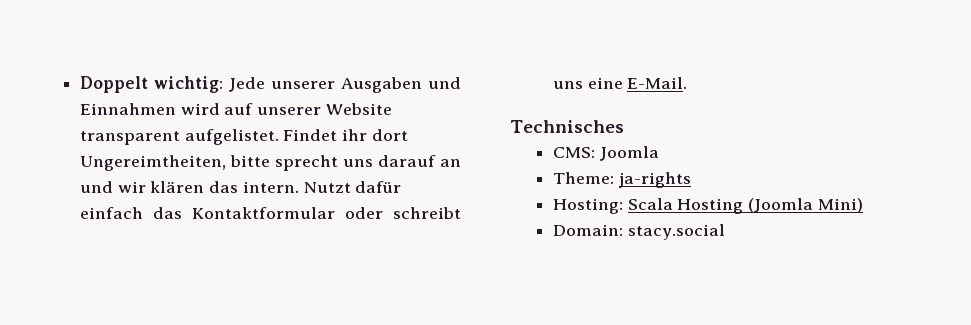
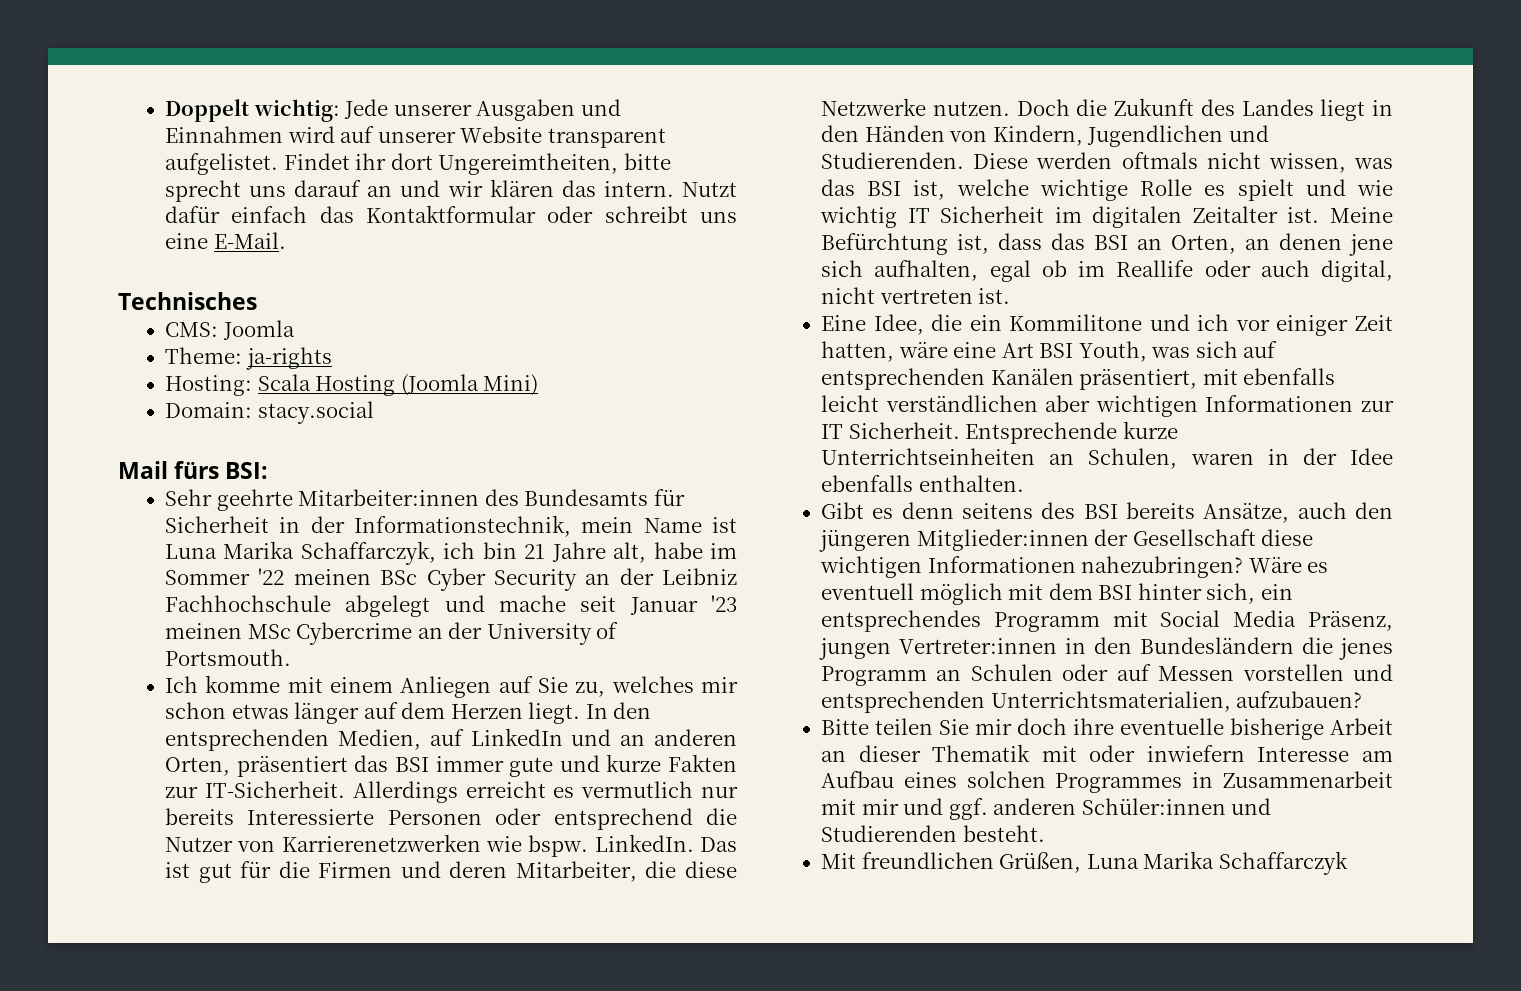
(725, 232) none -> [118,461,269,479] [165,489,685,511] [165,515,737,537] [165,541,737,565] [165,568,738,591] [165,595,738,617] [165,622,619,645] [165,649,292,666] [165,675,738,698] [165,702,652,724] [165,728,738,751] [165,754,738,777] [165,781,739,803] [165,808,737,830] [165,834,738,857] [165,861,738,883] [821,98,1393,121] [821,125,1269,147] [821,152,1393,173] [821,179,1393,201] [820,206,1393,228] [821,233,1393,256] [821,260,1393,282] [821,287,1011,304] [821,314,1393,336] [821,341,1278,362] [821,368,1336,390] [821,395,1394,417] [821,421,1178,444] [821,448,1393,469] [821,475,1024,492] [821,502,1393,523] [819,529,1314,552] [820,556,1329,578] [821,583,1293,605] [821,610,1393,632] [819,637,1393,660] [821,664,1393,686] [821,691,1363,713] [821,718,1393,740] [821,744,1393,762] [821,771,1394,793] [821,798,1272,820] [821,825,1045,842] [821,851,1348,875] // Mail fürs BSI: // Sehr geehrte Mitarbeiter:innen des Bundesamts für Sicherheit in der Informationstechnik, mein Name ist Luna Marika Schaffarczyk, ich bin 21 Jahre alt, habe im Sommer '22 meinen BSc Cyber Security an der Leibniz Fachhochschule abgelegt und mache seit Januar '23 meinen MSc Cybercrime an der University of Portsmouth. // Ich komme mit einem Anliegen auf Sie zu, welches mir schon etwas länger auf dem Herzen liegt. In den entsprechenden Medien, auf LinkedIn und an anderen Orten, präsentiert das BSI immer gute und kurze Fakten zur IT-Sicherheit. Allerdings erreicht es vermutlich nur bereits Interessierte Personen oder entsprechend die Nutzer von Karrierenetzwerken wie bspw. LinkedIn. Das ist gut für die Firmen und deren Mitarbeiter, die diese Netzwerke nutzen. Doch die Zukunft des Landes liegt in den Händen von Kindern, Jugendlichen und Studierenden. Diese werden oftmals nicht wissen, was das BSI ist, welche wichtige Rolle es spielt und wie wichtig IT Sicherheit im digitalen Zeitalter ist. Meine Befürchtung ist, dass das BSI an Orten, an denen jene sich aufhalten, egal ob im Reallife oder auch digital, nicht vertreten ist. // Eine Idee, die ein Kommilitone und ich vor einiger Zeit hatten, wäre eine Art BSI Youth, was sich auf entsprechenden Kanälen präsentiert, mit ebenfalls leicht verständlichen aber wichtigen Informationen zur IT Sicherheit. Entsprechende kurze Unterrichtseinheiten an Schulen, waren in der Idee ebenfalls enthalten. // Gibt es denn seitens des BSI bereits Ansätze, auch den jüngeren Mitglieder:innen der Gesellschaft diese wichtigen Informationen nahezubringen? Wäre es eventuell möglich mit dem BSI hinter sich, ein entsprechendes Programm mit Social Media Präsenz, jungen Vertreter:innen in den Bundesländern die jenes Programm an Schulen oder auf Messen vorstellen und entsprechenden Unterrichtsmaterialien, aufzubauen? // Bitte teilen Sie mir doch ihre eventuelle bisherige Arbeit an dieser Thematik mit oder inwiefern Interesse am Aufbau eines solchen Programmes in Zusammenarbeit mit mir und ggf. anderen Schüler:innen und Studierenden besteht. // Mit freundlichen Grüßen, Luna Marika Schaffarczyk

